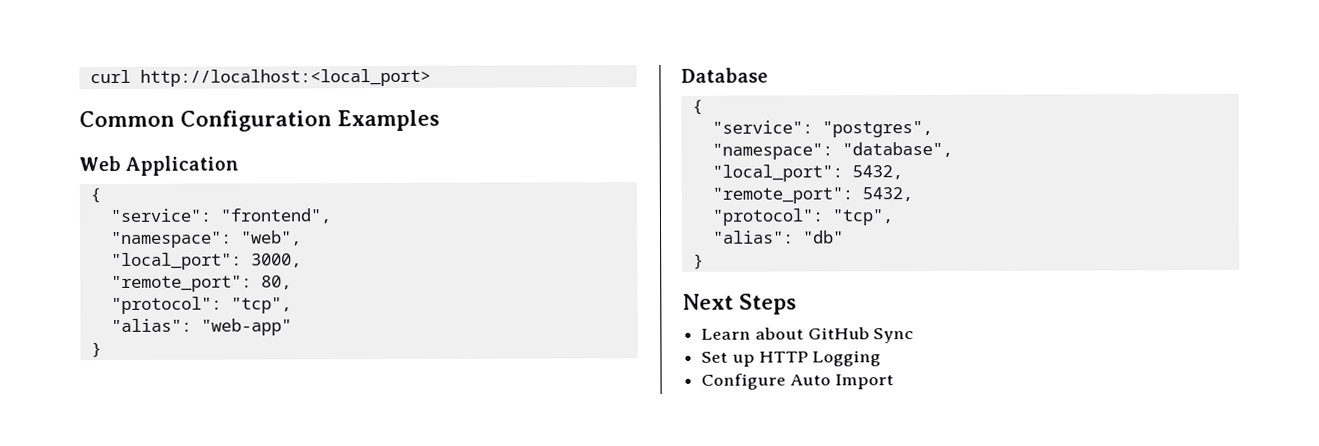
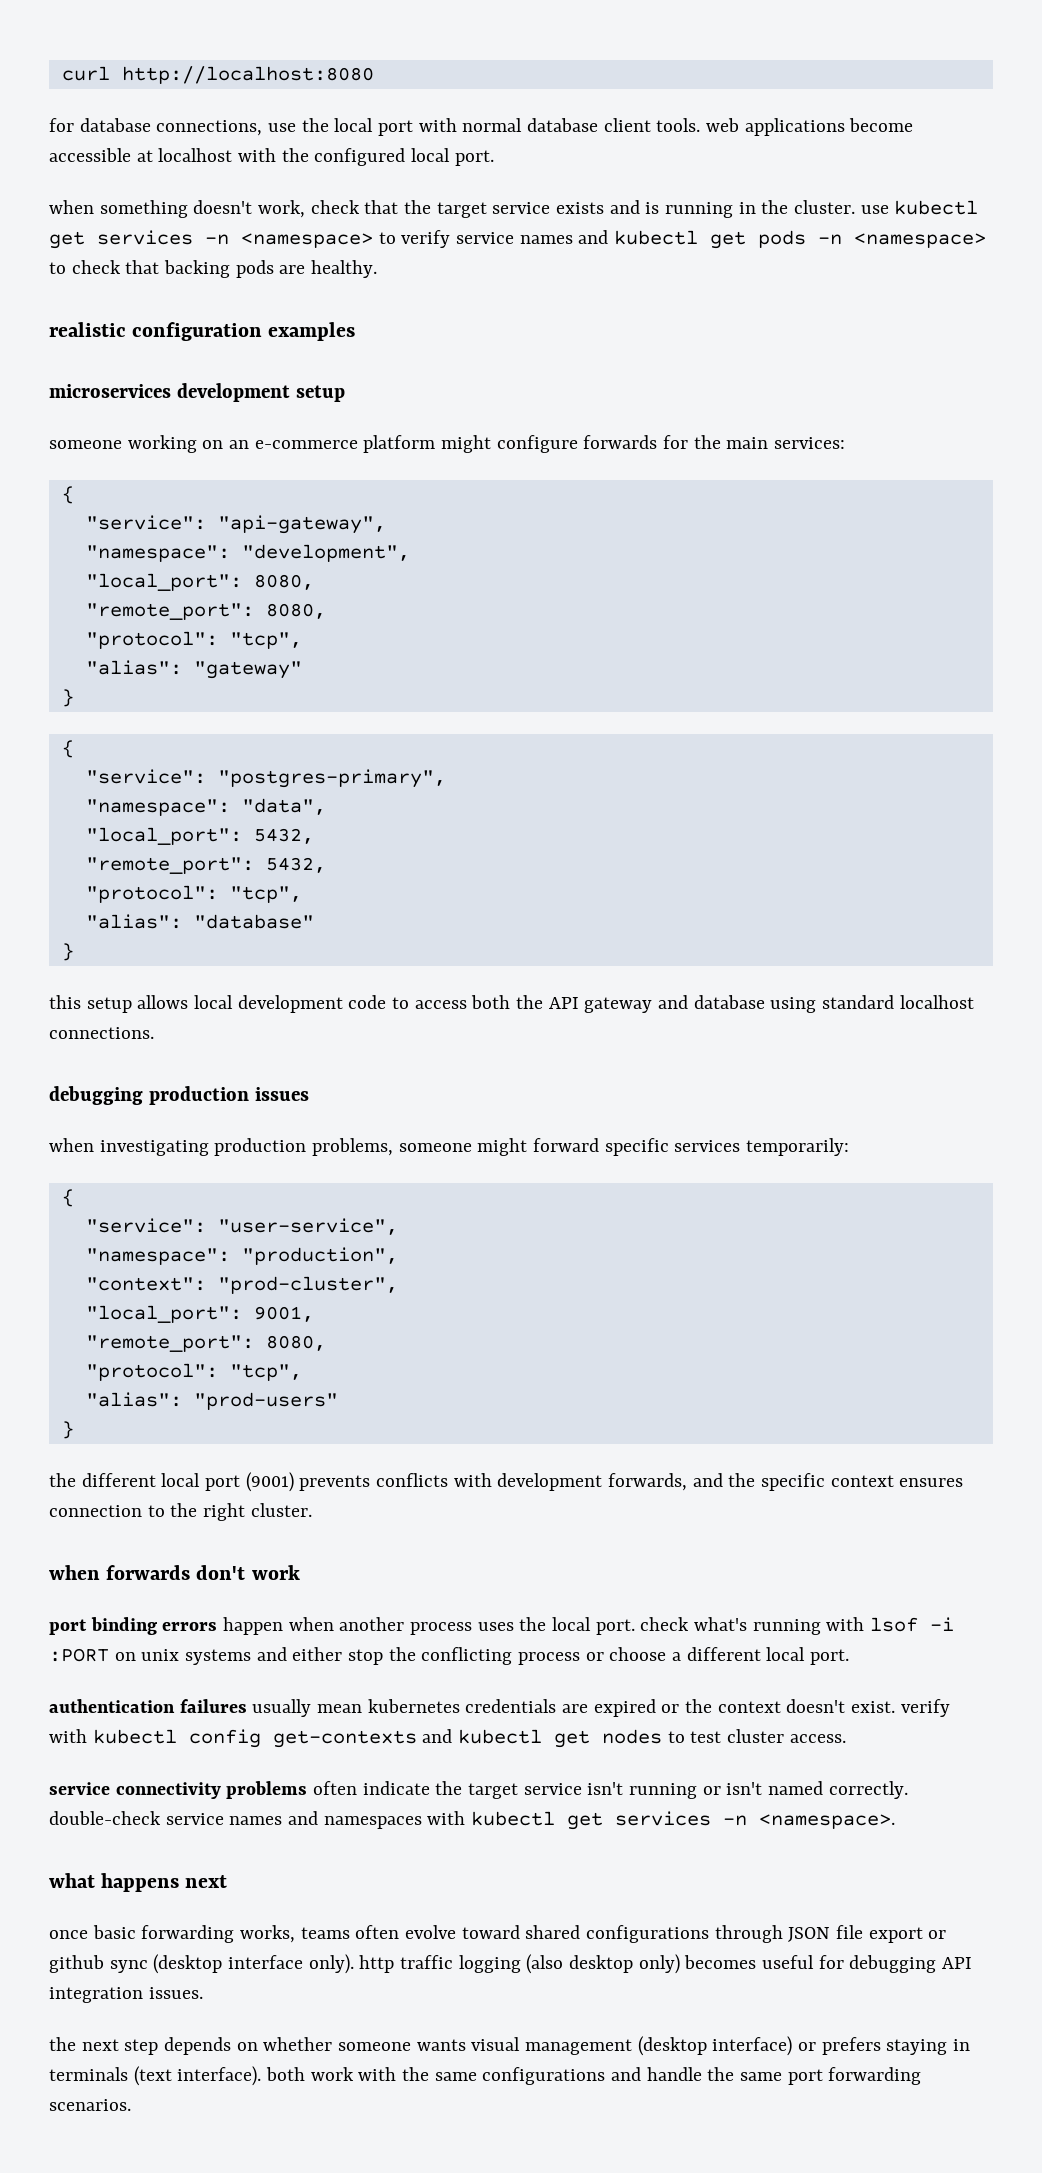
[139,68,431,87] [79,109,440,132] [79,155,240,176] [89,188,101,204] [109,208,331,224] [110,230,302,249] [110,252,302,271] [110,275,292,293] [110,296,292,315] [110,318,292,336] [90,342,102,358] [681,67,768,83] [691,99,703,115] [711,120,933,138] [711,141,953,160] http://localhost:<local_port> // Common Configuration Examples // Web Application // { // "service": "frontend", // "namespace": "web", // "local_port": 3000, // "remote_port": 80, // "protocol": "tcp", // "alias": "web-app" // } // Database // { // "service": "postgres", // "namespace": "database", -> [121,66,374,84] [49,118,914,136] [49,148,494,166] [49,200,979,218] [49,230,987,249] [49,260,378,278] [49,322,356,341] [49,383,345,402] [49,435,846,453] [61,486,74,504] [85,515,386,534] [85,544,410,562] [85,573,314,591] [85,603,326,620] [85,631,302,649] [85,660,302,679] [61,689,74,707] [61,740,74,758] [85,769,446,788] [85,798,326,816] http://localhost:8080 // for database connections, use the local port with normal database client tools. web applications become accessible at localhost with the configured local port. // when something doesn't work, check that the target service exists and is running in the cluster. use kubectl get services -n <namespace> to verify service names and kubectl get pods -n <namespace> to check that backing pods are healthy. // realistic configuration examples // microservices development setup // someone working on an e-commerce platform might configure forwards for the main services: // { // "service": "api-gateway", // "namespace": "development", // "local_port": 8080, // "remote_port": 8080, // "protocol": "tcp", // "alias": "gateway" // } // { // "service": "postgres-primary", // "namespace": "data",
[802,230,844,244] [692,253,704,269] [682,293,797,315] [701,327,915,344] [701,350,882,367] [701,373,894,390] "db" // } // Next Steps // Learn about GitHub Sync // Set up HTTP Logging // Configure Auto Import -> [193,914,314,929] [61,943,74,961] [49,995,974,1013] [49,1027,154,1039] [49,1086,309,1105] [49,1138,850,1156] [61,1189,74,1207] [85,1218,398,1235] [85,1247,398,1265] [85,1276,398,1294] [85,1305,314,1323] [85,1335,326,1352] [85,1363,302,1381] [85,1392,338,1410] [61,1421,74,1439] [49,1472,964,1492] [49,1503,312,1521] [49,1565,300,1580] [49,1617,955,1635] [49,1647,850,1665] [49,1699,950,1717] [49,1729,846,1748] [49,1781,908,1799] [49,1811,896,1830] [49,1873,228,1892] [49,1925,947,1943] [49,1954,973,1974] [49,1987,203,2003] [49,2036,971,2056] [49,2066,922,2086] [49,2099,131,2111] "database" // } // this setup allows local development code to access both the API gateway and database using standard localhost connections. // debugging production issues // when investigating production problems, someone might forward specific services temporarily: // { // "service": "user-service", // "namespace": "production", // "context": "prod-cluster", // "local_port": 9001, // "remote_port": 8080, // "protocol": "tcp", // "alias": "prod-users" // } // the different local port (9001) prevents conflicts with development forwards, and the specific context ensures connection to the right cluster. // when forwards don't work // port binding errors happen when another process uses the local port. check what's running with lsof -i :PORT on unix systems and either stop the conflicting process or choose a different local port. // authentication failures usually mean kubernetes credentials are expired or the context doesn't exist. verify with kubectl config get-contexts and kubectl get nodes to test cluster access. // service connectivity problems often indicate the target service isn't running or isn't named correctly. double-check service names and namespaces with kubectl get services -n <namespace>. // what happens next // once basic forwarding works, teams often evolve toward shared configurations through JSON file export or github sync (desktop interface only). http traffic logging (also desktop only) becomes useful for debugging API integration issues. // the next step depends on whether someone wants visual management (desktop interface) or prefers staying in terminals (text interface). both work with the same configurations and handle the same port forwarding scenarios.

